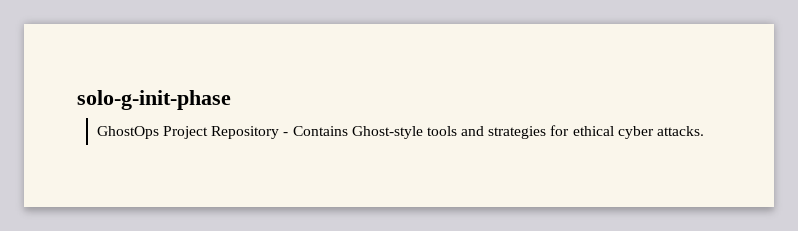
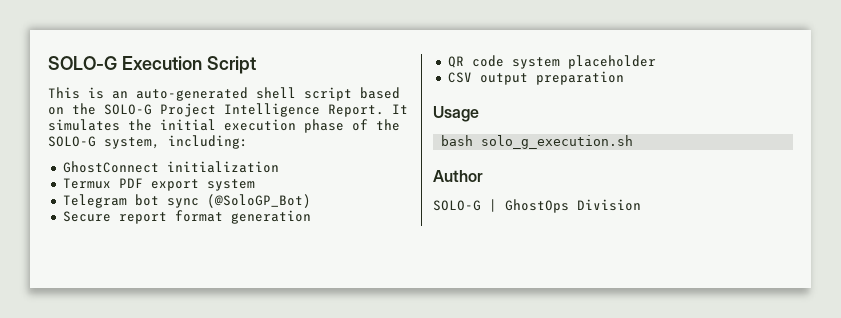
[77,90,231,110] [96,125,705,139] solo-g-init-phase // GhostOps Project Repository - Contains Ghost-style tools and strategies for ethical cyber attacks. -> [48,56,256,74] [48,87,400,101] [48,103,408,117] [48,119,400,133] [48,135,248,149] [62,161,279,173] [62,178,255,191] [62,194,311,208] [62,210,311,224] [447,55,656,69] [447,71,624,85] [433,106,479,122] [441,135,634,149] [433,170,483,182] [433,199,641,213] SOLO-G Execution Script // This is an auto-generated shell script based on the SOLO-G Project Intelligence Report. It simulates the initial execution phase of the SOLO-G system, including: // GhostConnect initialization // Termux PDF export system // Telegram bot sync (@SoloGP_Bot) // Secure report format generation // QR code system placeholder // CSV output preparation // Usage // bash solo_g_execution.sh // Author // SOLO-G | GhostOps Division

